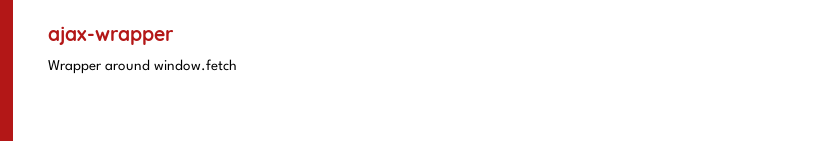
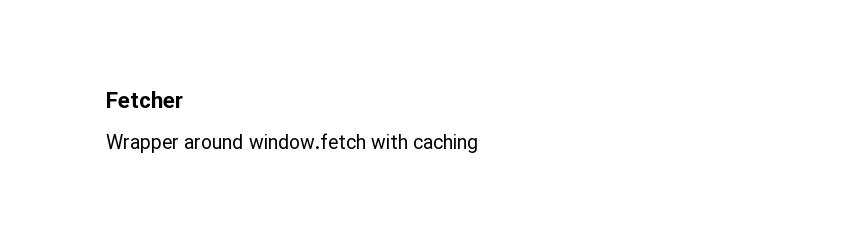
[48,26,174,45] ajax-wrapper -> [106,91,183,108] Fetcher
(238, 65) none -> [370,134,479,153] with caching

